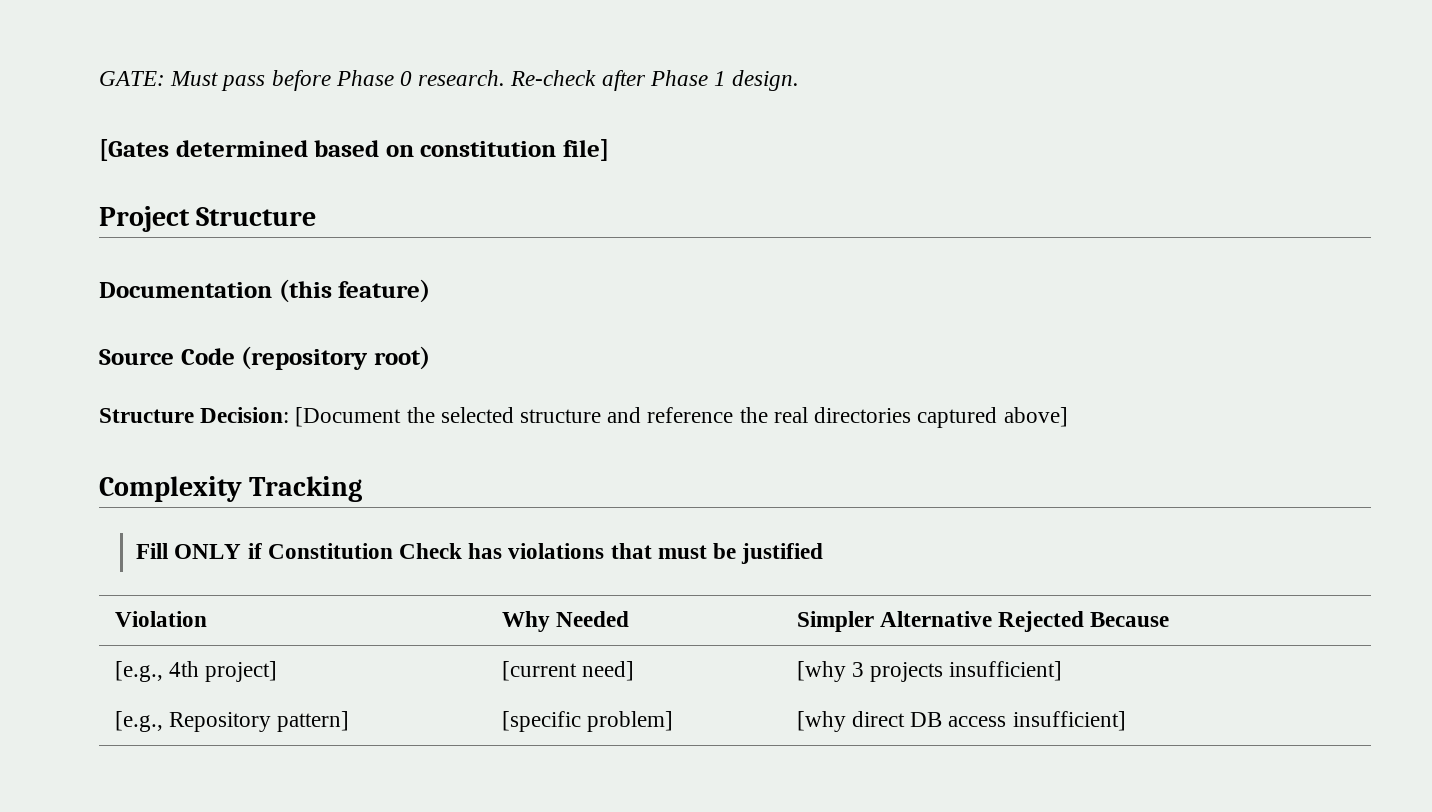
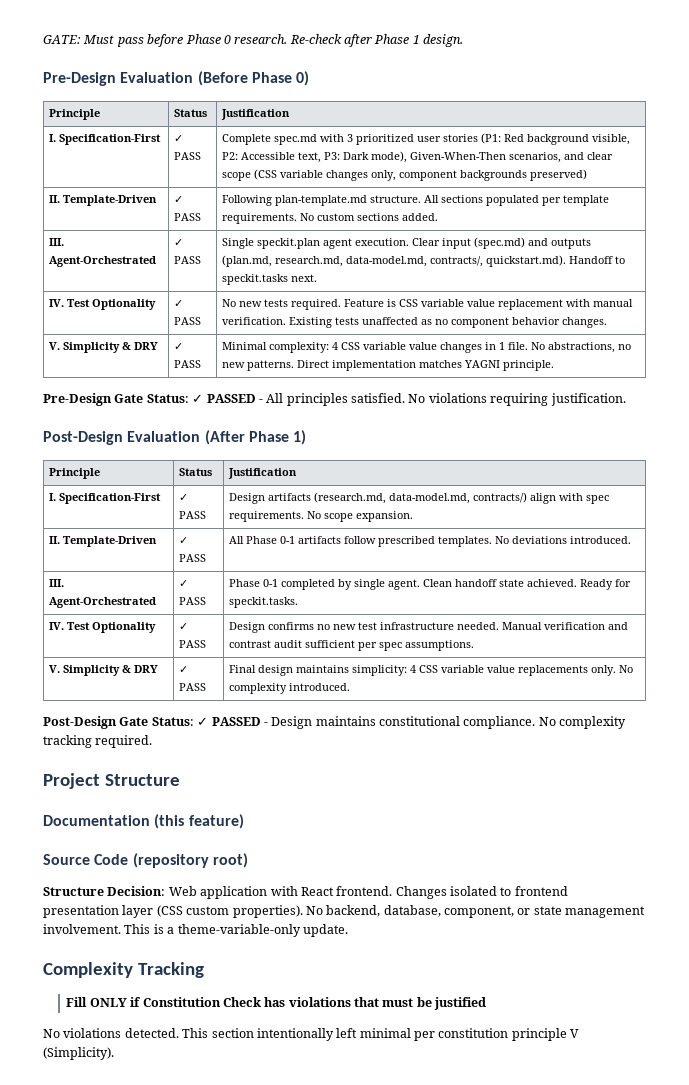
[99,139,610,161] [Gates determined based on constitution file] -> [43,71,310,86] [49,109,101,120] [174,109,208,117] [221,109,291,120] [49,134,162,145] [174,135,184,142] [174,152,202,160] [222,133,631,145] [222,151,614,163] [222,169,588,181] [49,195,158,206] [174,196,184,203] [174,213,202,221] [222,195,610,206] [222,213,439,224] [49,238,65,246] [49,256,157,267] [174,239,184,246] [174,256,202,264] [222,237,592,249] [222,255,626,267] [222,274,318,285] [49,299,157,310] [174,300,184,307] [174,317,202,325] [222,299,634,310] [222,317,608,328] [49,342,159,353] [174,343,184,350] [174,360,202,368] [222,342,632,353] [222,360,555,371] [43,393,626,406] [43,430,307,445] [49,468,101,479] [179,468,213,476] [228,468,298,479] [49,493,162,504] [179,494,189,501] [179,511,207,519] [229,492,610,504] [229,511,414,522] [49,536,158,547] [179,537,189,544] [179,554,207,562] [229,536,632,547] [49,579,65,587] [49,597,157,608] [179,580,189,587] [179,597,207,605] [229,579,632,590] [229,597,299,608] [49,622,157,633] [179,623,189,630] [179,640,207,648] [229,622,629,633] [229,640,475,651] [49,665,159,676] [179,666,189,673] [179,683,207,691] [229,665,634,676] [229,683,351,694] [43,716,627,729] [43,735,153,748] Pre-Design Evaluation (Before Phase 0) // Principle | Status | Justification // I. Specification-First | ✓ PASS | Complete spec.md with 3 prioritized user stories (P1: Red background visible, P2: Accessible text, P3: Dark mode), Given-When-Then scenarios, and clear scope (CSS variable changes only, component backgrounds preserved) // II. Template-Driven | ✓ PASS | Following plan-template.md structure. All sections populated per template requirements. No custom sections added. // III. Agent-Orchestrated | ✓ PASS | Single speckit.plan agent execution. Clear input (spec.md) and outputs (plan.md, research.md, data-model.md, contracts/, quickstart.md). Handoff to speckit.tasks next. // IV. Test Optionality | ✓ PASS | No new tests required. Feature is CSS variable value replacement with manual verification. Existing tests unaffected as no component behavior changes. // V. Simplicity & DRY | ✓ PASS | Minimal complexity: 4 CSS variable value changes in 1 file. No abstractions, no new patterns. Direct implementation matches YAGNI principle. // Pre-Design Gate Status: ✓ PASSED - All principles satisfied. No violations requiring justification. // Post-Design Evaluation (After Phase 1) // Principle | Status | Justification // I. Specification-First | ✓ PASS | Design artifacts (research.md, data-model.md, contracts/) align with spec requirements. No scope expansion. // II. Template-Driven | ✓ PASS | All Phase 0-1 artifacts follow prescribed templates. No deviations introduced. // III. Agent-Orchestrated | ✓ PASS | Phase 0-1 completed by single agent. Clean handoff state achieved. Ready for speckit.tasks. // IV. Test Optionality | ✓ PASS | Design confirms no new test infrastructure needed. Manual verification and contrast audit sufficient per spec assumptions. // V. Simplicity & DRY | ✓ PASS | Final design maintains simplicity: 4 CSS variable value replacements only. No complexity introduced. // Post-Design Gate Status: ✓ PASSED - Design maintains constitutional compliance. No complexity tracking required.
[295,407,1068,428] [Document the selected structure and reference the real directories captured above] -> [168,886,568,899] [43,905,646,918] [43,924,348,937] Web application with React frontend. Changes isolated to frontend presentation layer (CSS custom properties). No backend, database, component, or state management involvement. This is a theme-variable-only update.
[114,611,207,627] [501,611,630,632] [796,611,1170,632] [114,661,278,682] [501,661,635,681] [796,661,1063,682] [114,711,350,732] [501,711,674,732] [796,711,1126,732] // Violation | Why Needed | Simpler Alternative Rejected Because // [e.g., 4th project] | [current need] | [why 3 projects insufficient] // [e.g., Repository pattern] | [specific problem] | [why direct DB access insufficient] -> [43,1028,580,1041] [43,1047,114,1060] // No violations detected. This section intentionally left minimal per constitution principle V (Simplicity).

